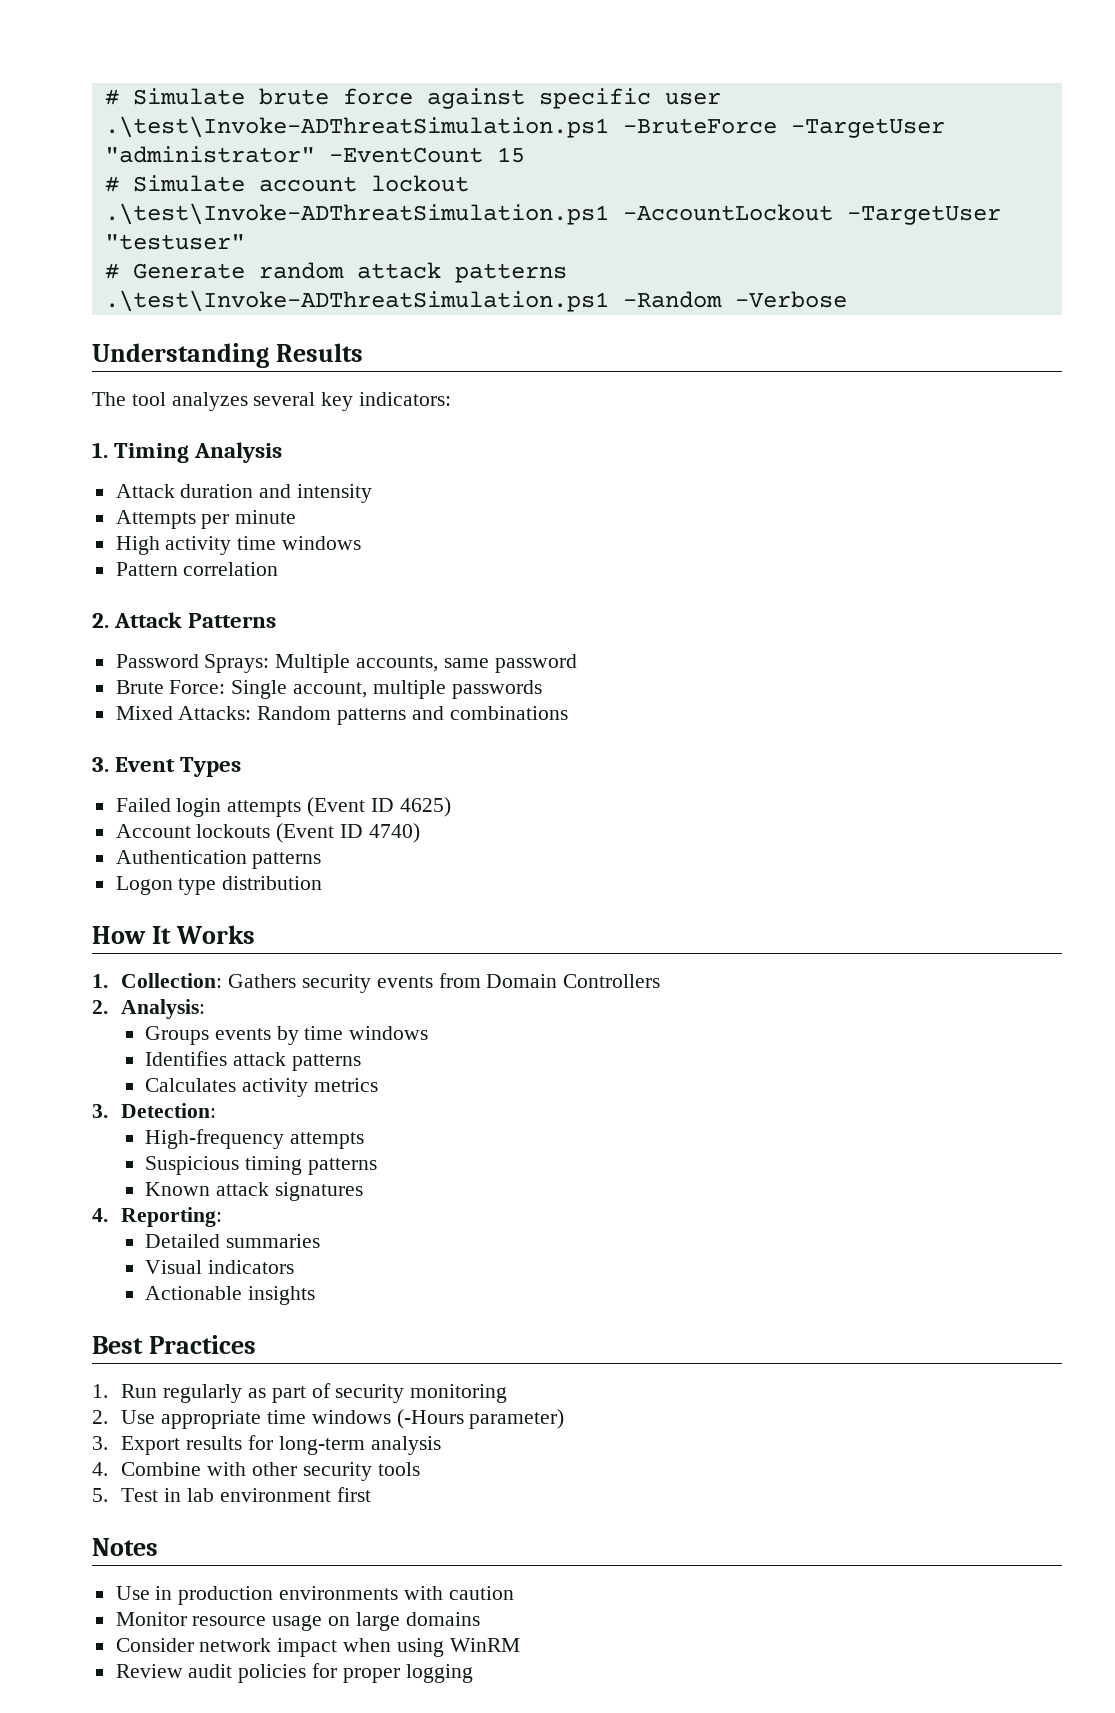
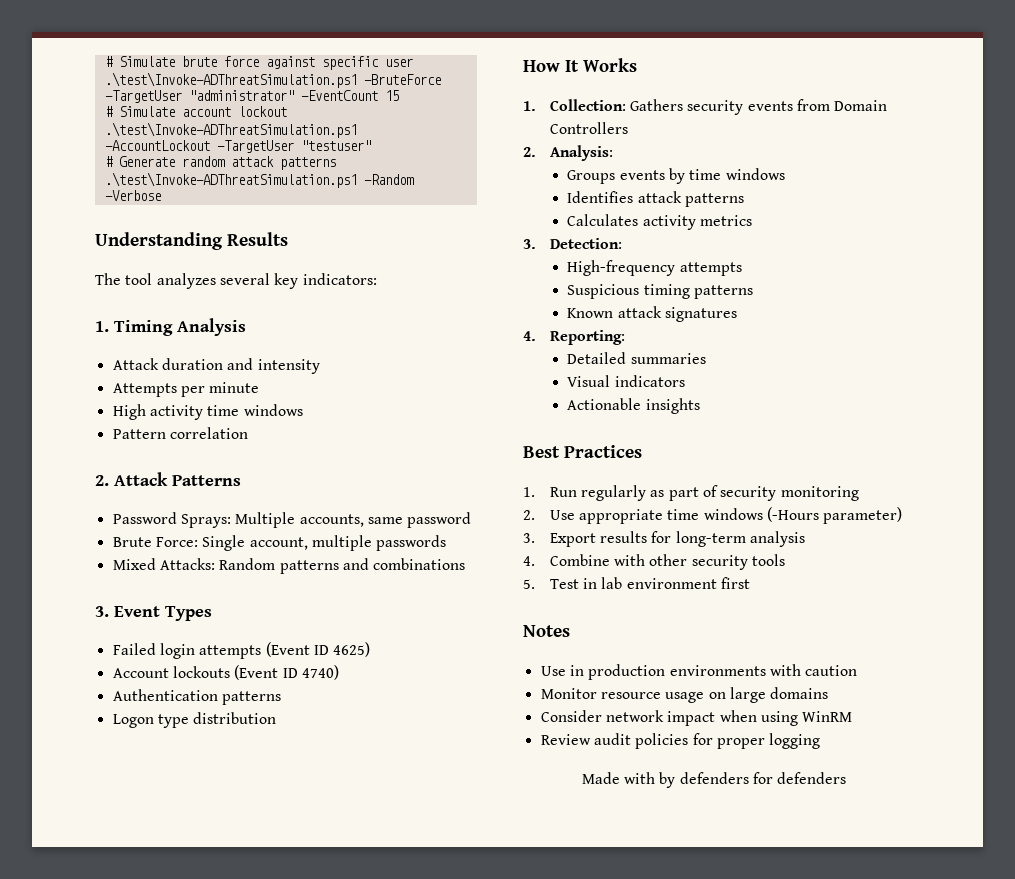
(473, 1673) none -> [581,772,847,788] // Made with by defenders for defenders

